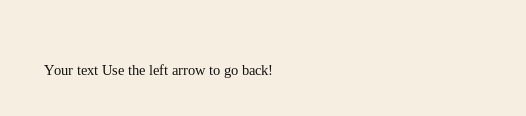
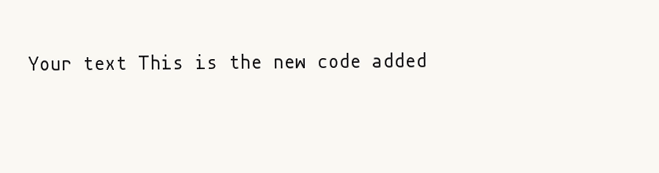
[102,64,273,78] Use the left arrow to go back! -> [137,52,427,70] This is the new code added

